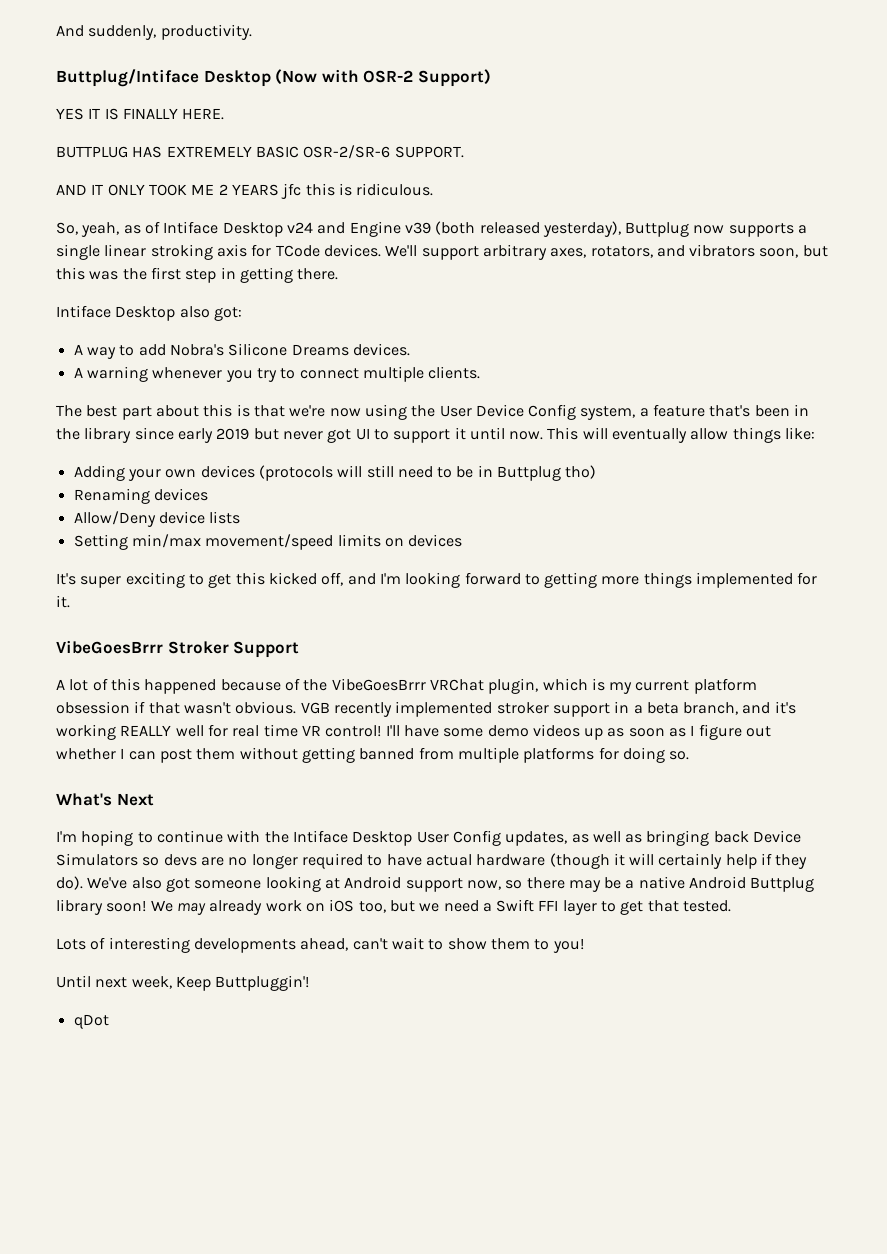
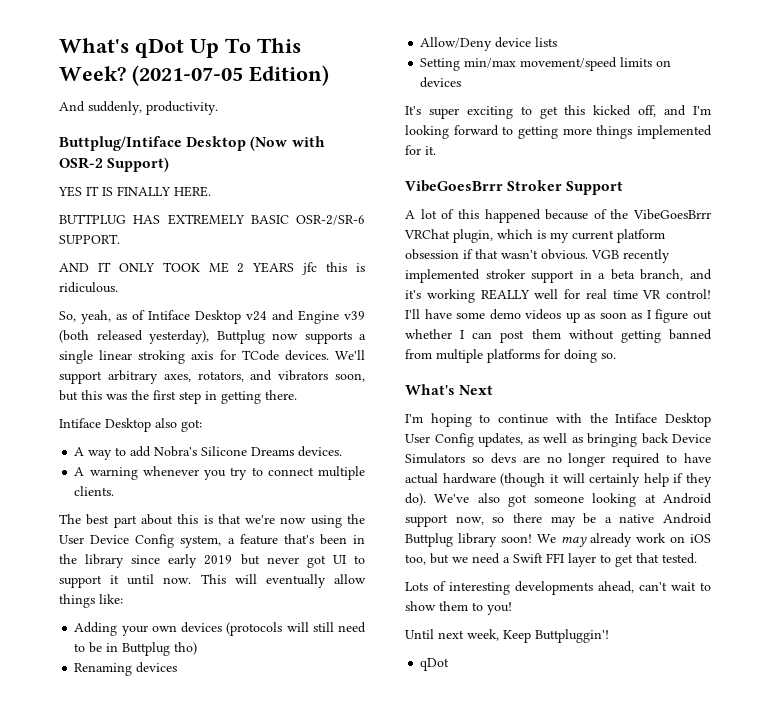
(56, 31) none -> [59,38,301,58] [59,65,329,86] What's qDot Up To This Week? (2021-07-05 Edition) //

